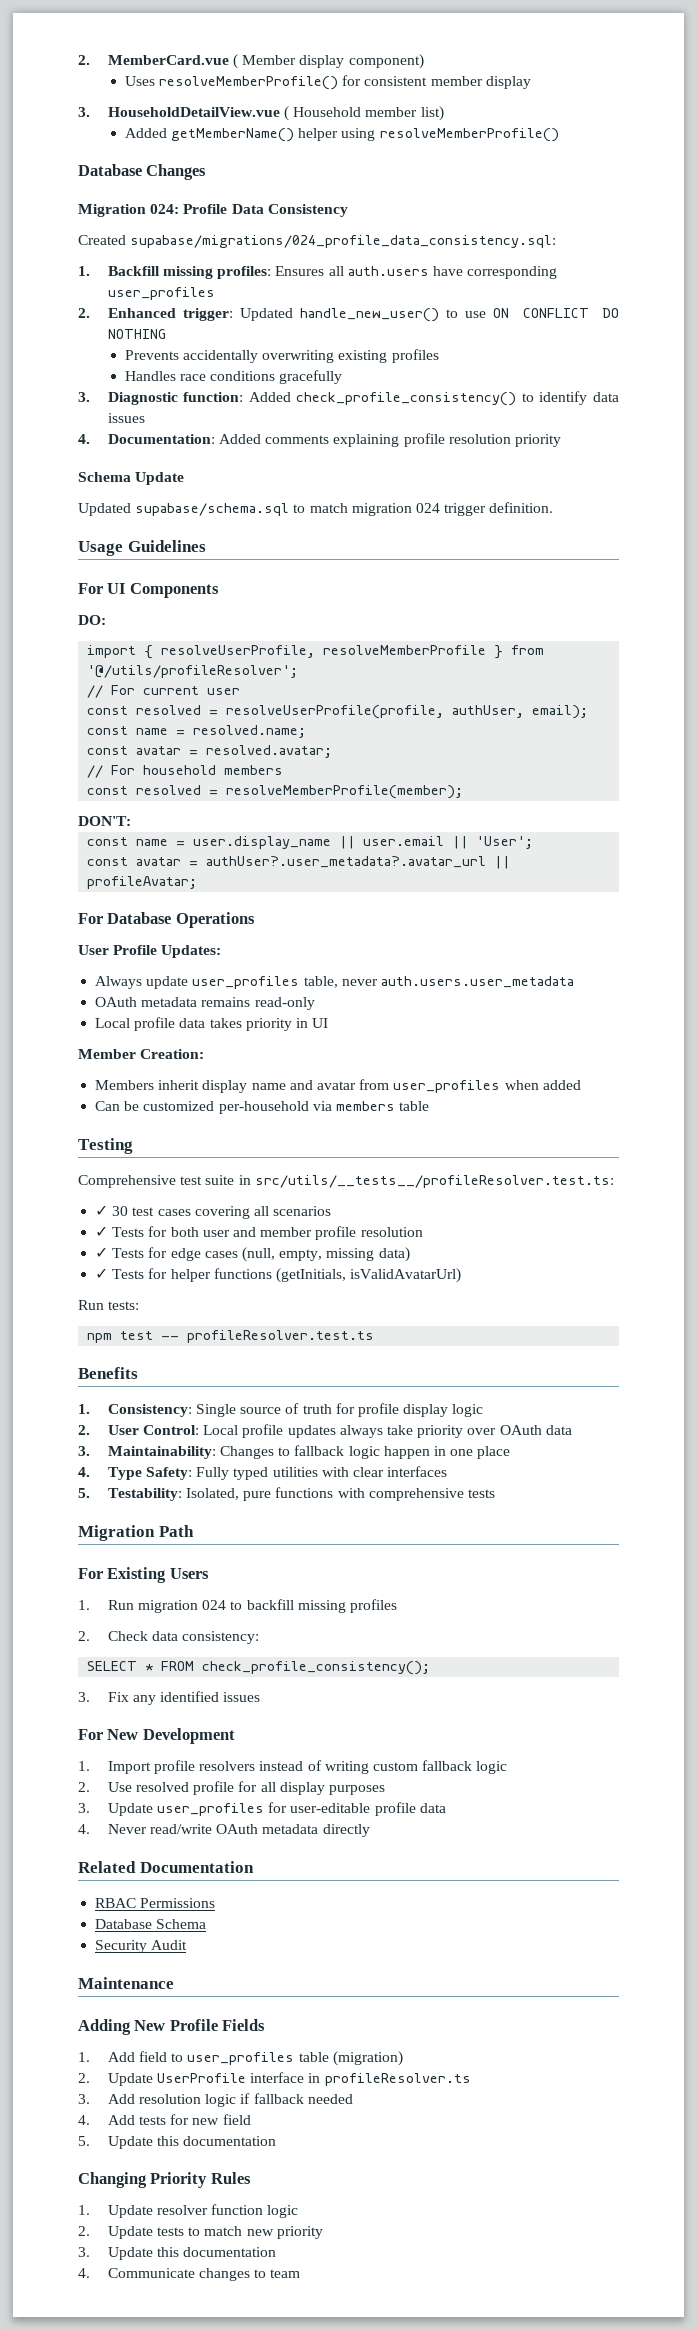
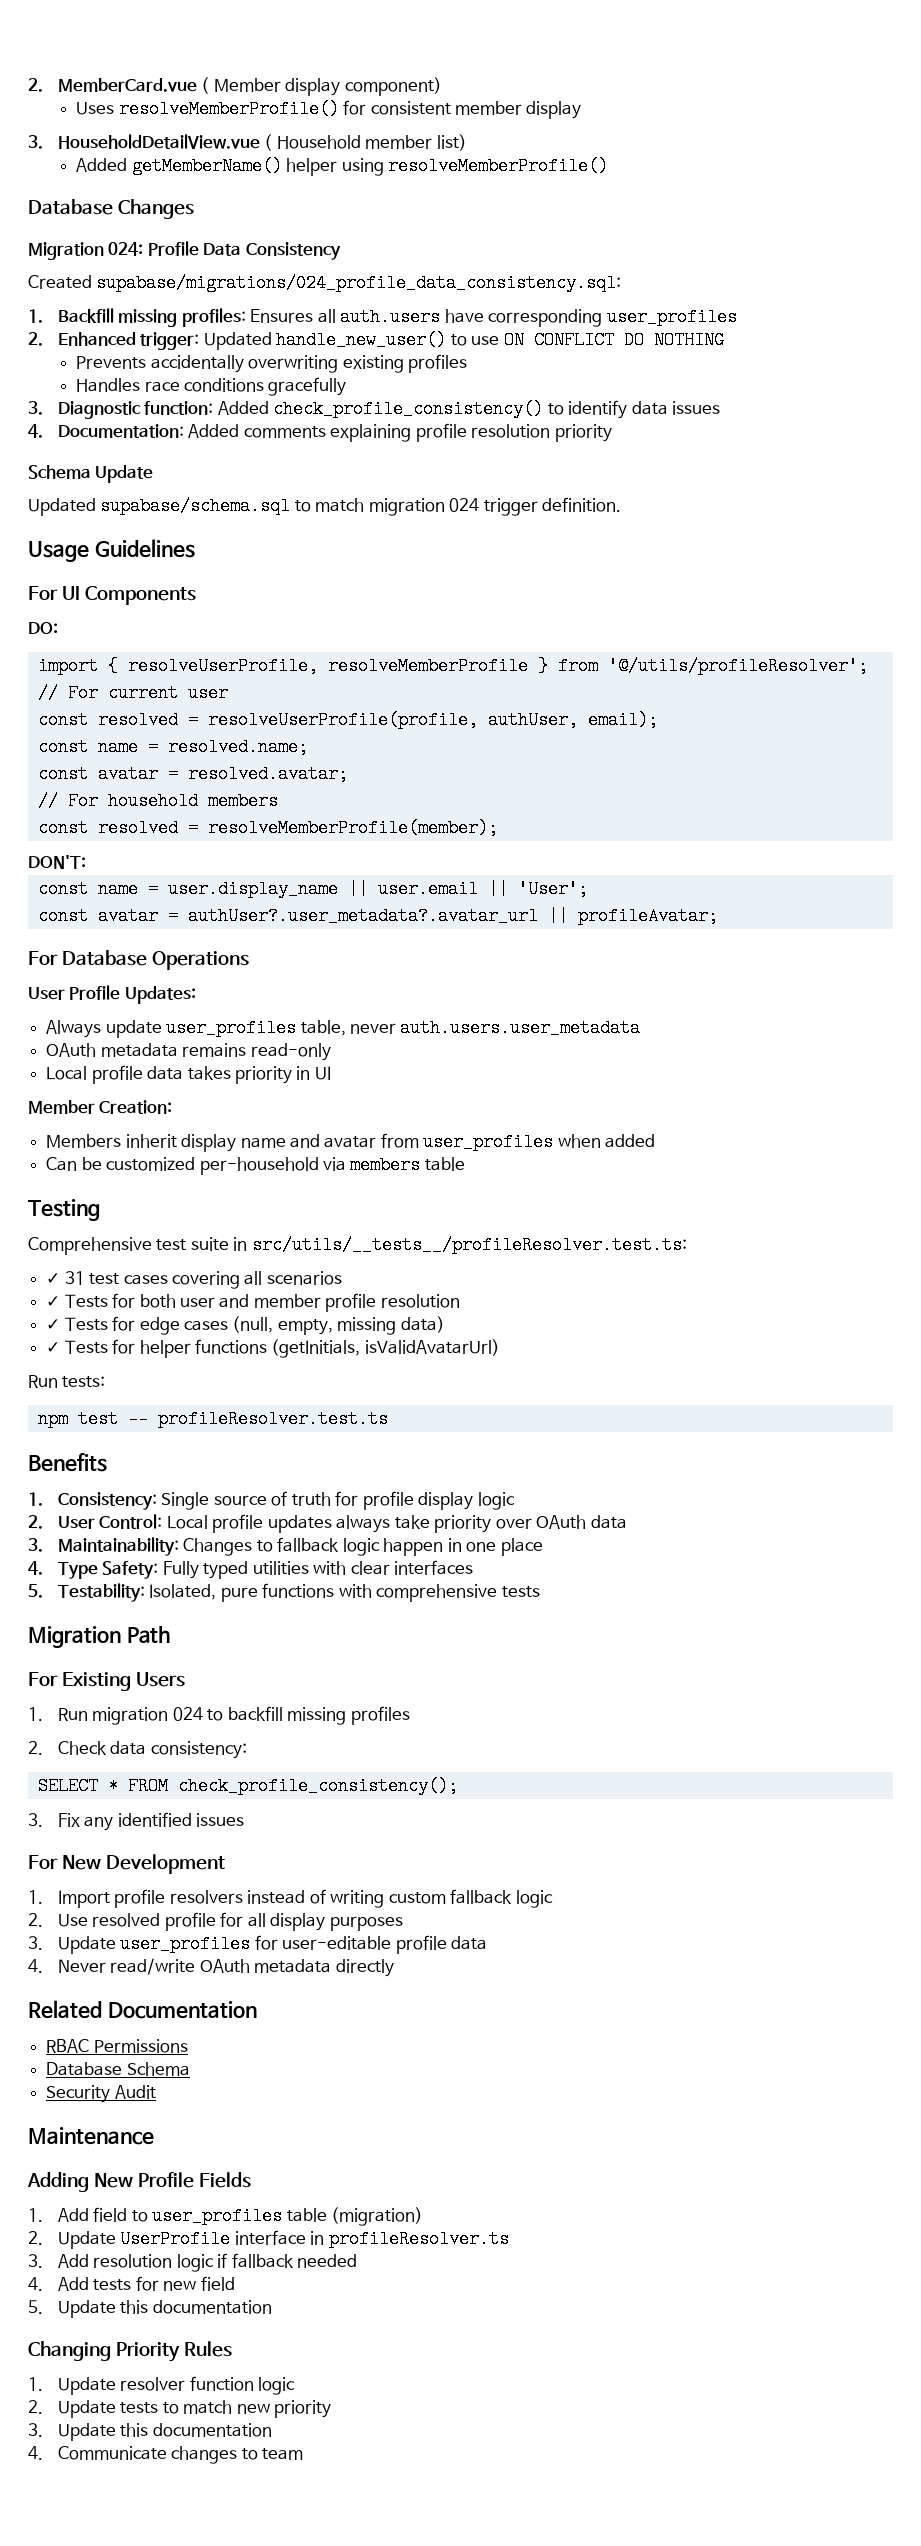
[112,1206,129,1216] 30 -> [64,1271,85,1285] 31

